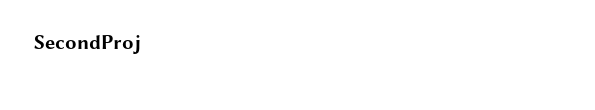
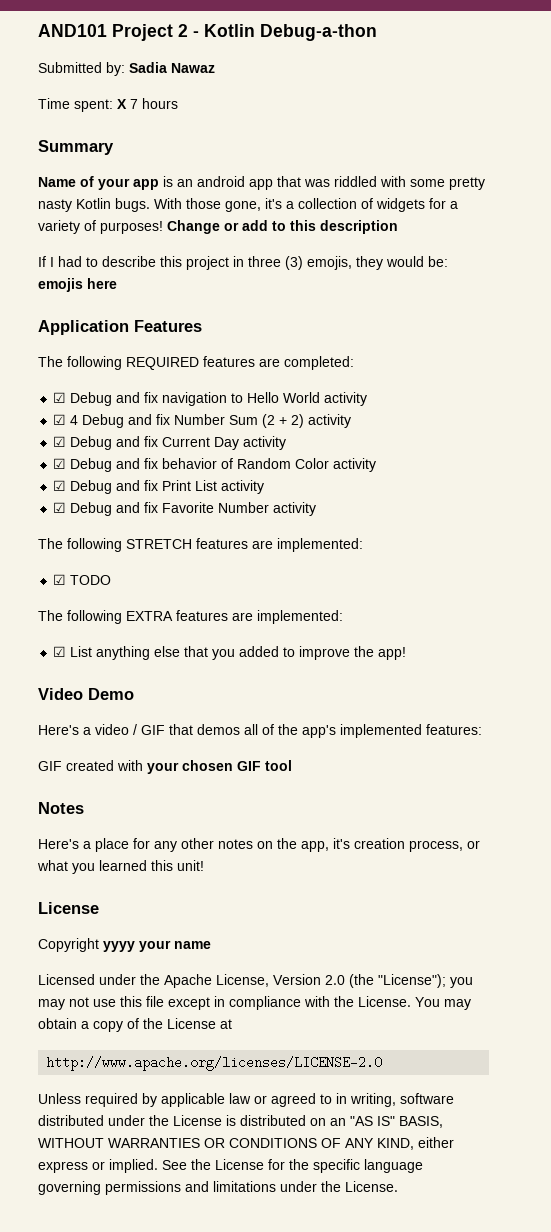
[34,35,141,54] SecondProj -> [38,24,377,41] [38,62,215,76] [38,98,178,112] [38,140,114,155] [38,176,485,190] [38,198,458,212] [38,220,398,234] [38,256,448,270] [38,278,117,292] [38,320,202,335] [38,356,354,370] [53,392,368,406] [53,414,352,428] [53,436,287,450] [53,458,377,472] [53,480,265,494] [53,502,317,516] [38,538,363,552] [53,574,112,585] [38,610,343,624] [53,646,407,660] [38,688,134,700] [38,724,482,738] [38,760,292,774] [38,802,84,814] [38,838,480,852] [37,860,204,874] [38,902,99,914] [38,938,211,952] [38,974,473,988] [38,996,471,1010] [38,1018,232,1032] [46,1056,383,1071] [38,1093,454,1107] [38,1115,443,1128] [38,1137,454,1150] [38,1159,423,1173] [38,1181,398,1195] AND101 Project 2 - Kotlin Debug-a-thon // Submitted by: Sadia Nawaz // Time spent: X 7 hours // Summary // Name of your app is an android app that was riddled with some pretty nasty Kotlin bugs. With those gone, it's a collection of widgets for a variety of purposes! Change or add to this description // If I had to describe this project in three (3) emojis, they would be: emojis here // Application Features // The following REQUIRED features are completed: // ☑ Debug and fix navigation to Hello World activity // ☑ 4 Debug and fix Number Sum (2 + 2) activity // ☑ Debug and fix Current Day activity // ☑ Debug and fix behavior of Random Color activity // ☑ Debug and fix Print List activity // ☑ Debug and fix Favorite Number activity // The following STRETCH features are implemented: // ☑ TODO // The following EXTRA features are implemented: // ☑ List anything else that you added to improve the app! // Video Demo // Here's a video / GIF that demos all of the app's implemented features: // GIF created with your chosen GIF tool // Notes // Here's a place for any other notes on the app, it's creation process, or what you learned this unit! // License // Copyright yyyy your name // Licensed under the Apache License, Version 2.0 (the "License"); you may not use this file except in compliance with the License. You may obtain a copy of the License at // http://www.apache.org/licenses/LICENSE-2.0 // Unless required by applicable law or agreed to in writing, software distributed under the License is distributed on an "AS IS" BASIS, WITHOUT WARRANTIES OR CONDITIONS OF ANY KIND, either express or implied. See the License for the specific language governing permissions and limitations under the License.

